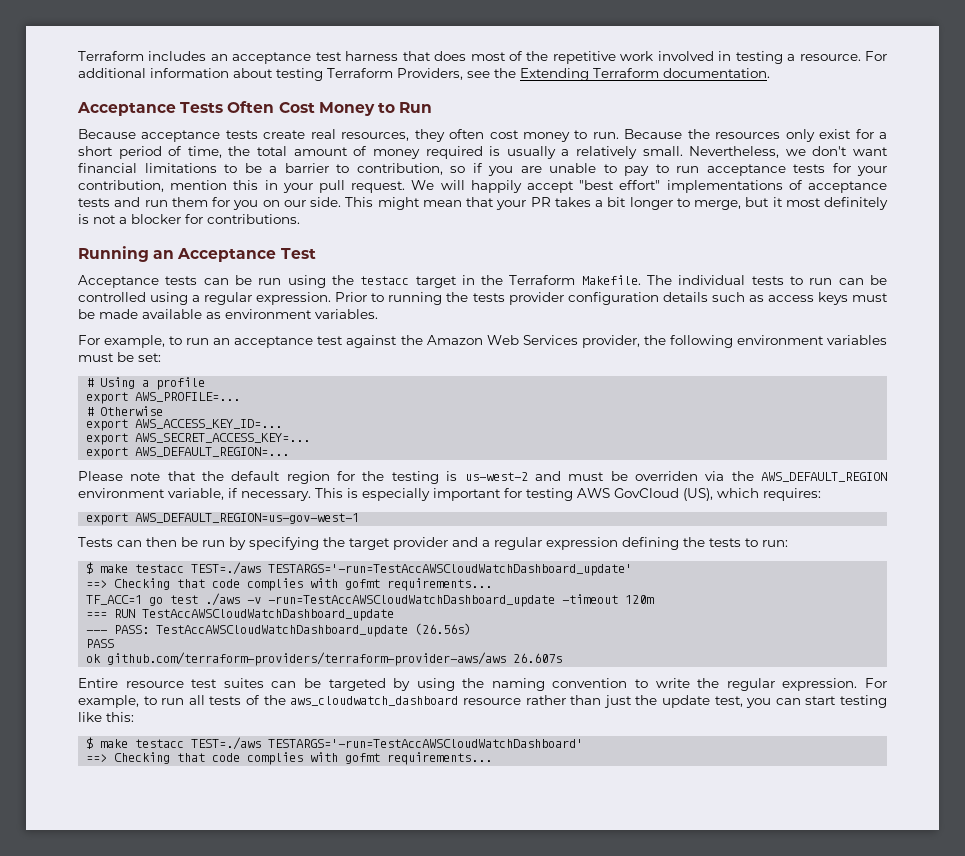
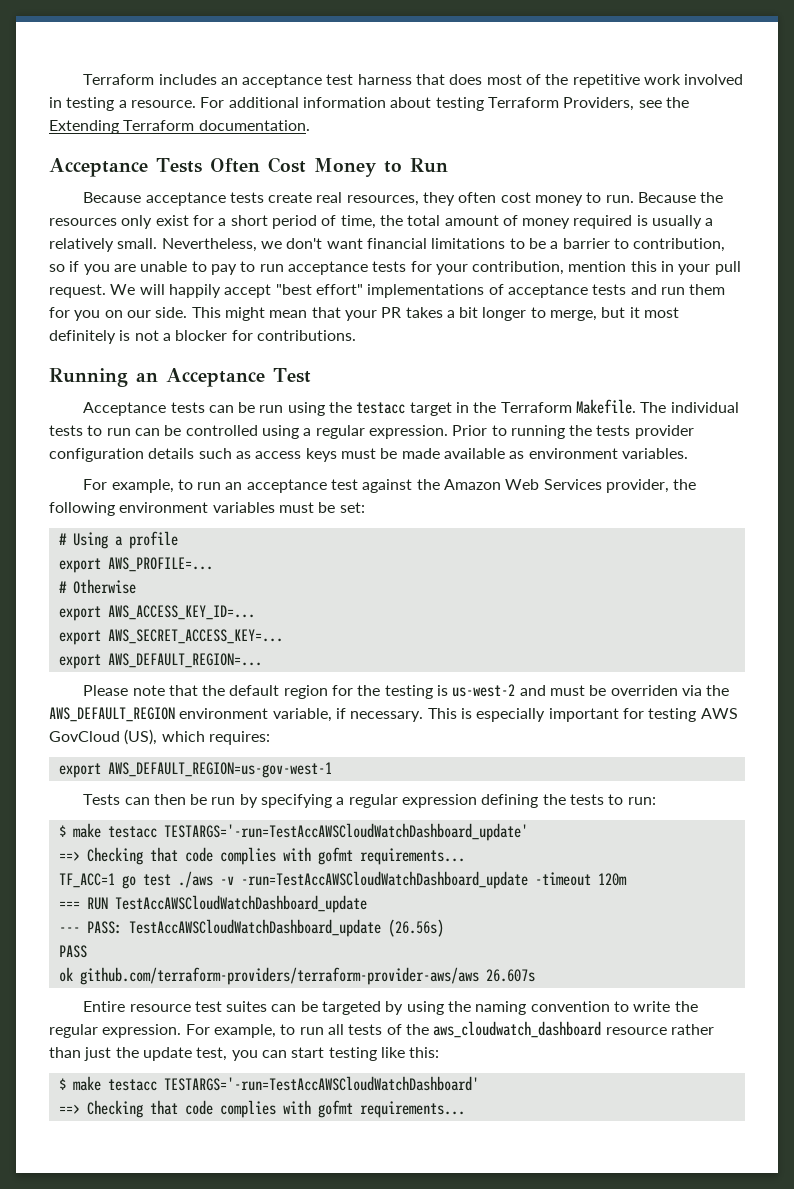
[323,537,478,550] the target provider and -> (333, 801) none
[191,562,262,575] TEST=./aws -> (157, 832) none
[191,737,262,750] TEST=./aws -> (157, 1085) none

